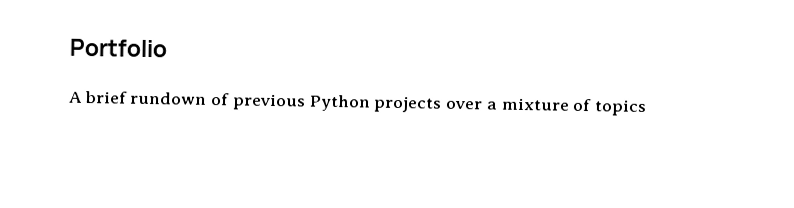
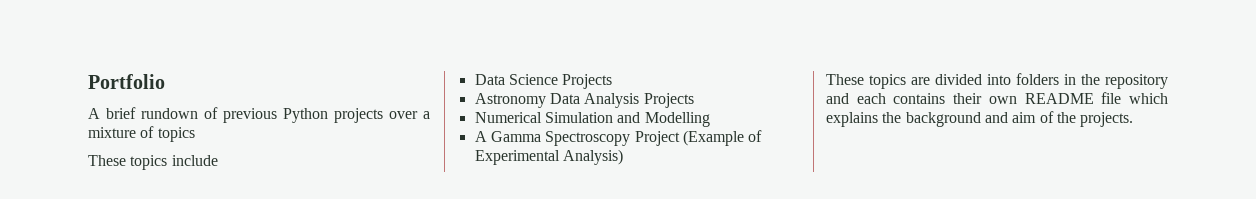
(647, 107) none -> [88,155,218,170] [474,74,613,89] [474,93,694,108] [474,112,710,127] [474,130,763,146] [474,149,623,165] [826,73,1168,89] [826,92,1168,104] [826,111,1134,127] // These topics include // Data Science Projects // Astronomy Data Analysis Projects // Numerical Simulation and Modelling // A Gamma Spectroscopy Project (Example of Experimental Analysis) // These topics are divided into folders in the repository and each contains their own README file which explains the background and aim of the projects.

